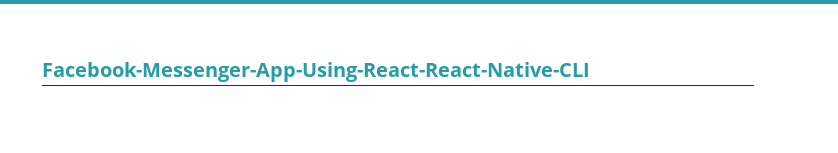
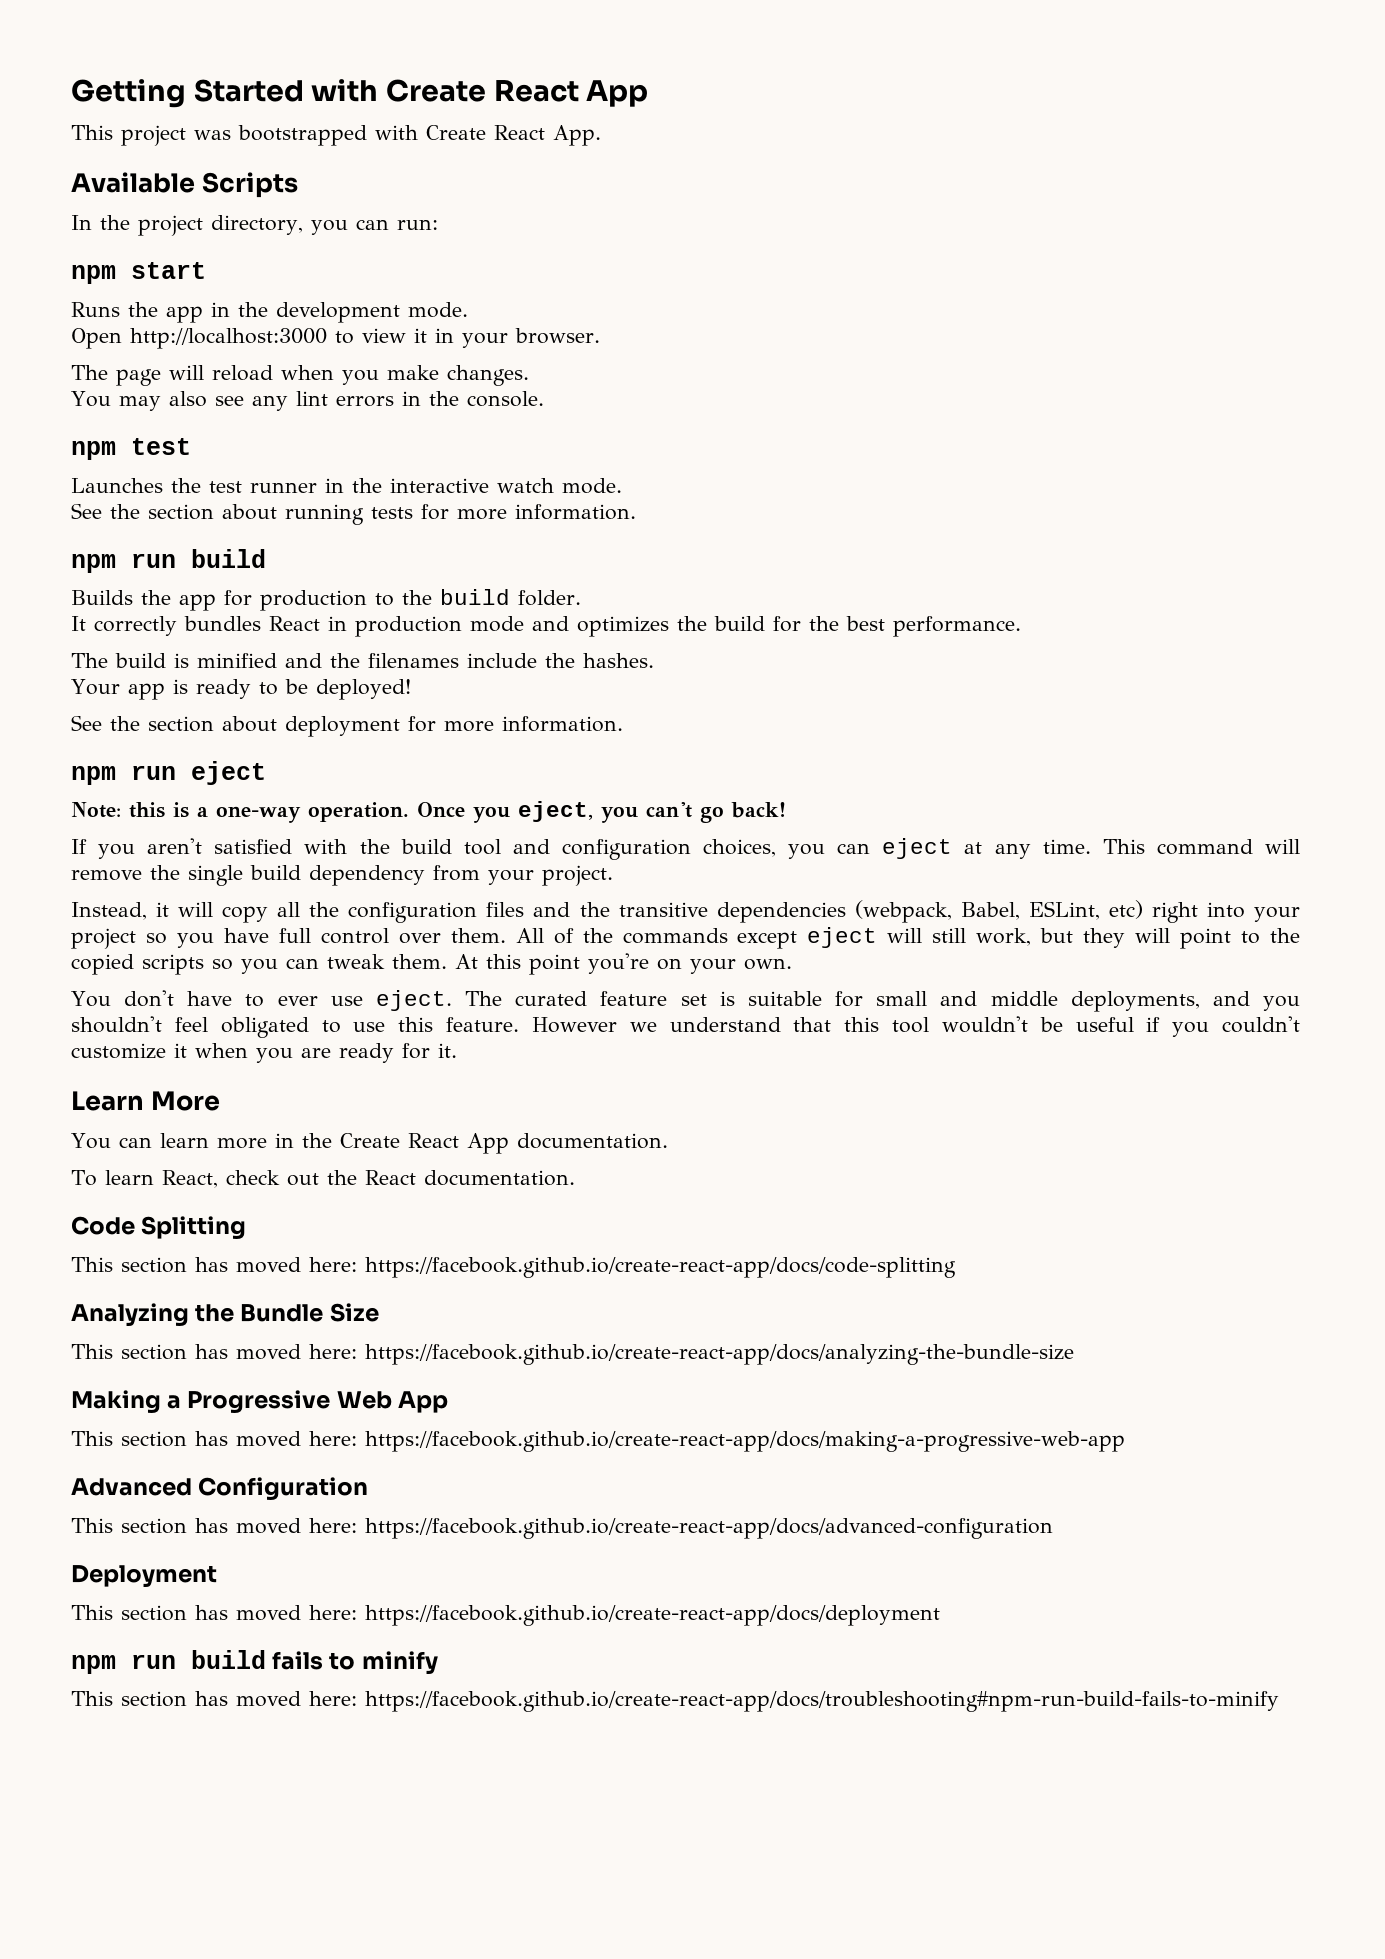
[42,62,590,82] Facebook-Messenger-App-Using-React-React-Native-CLI -> [71,79,649,108] [71,125,601,146] [71,172,298,198] [71,215,438,236] [71,262,206,284] [71,302,468,323] [71,328,600,349] [71,365,529,386] [71,391,544,411] [71,438,191,460] [71,478,622,494] [71,503,636,525] [71,549,266,573] [71,589,581,611] [71,616,1021,637] [71,653,654,668] [71,679,411,700] [71,715,623,737] [71,761,266,785] [71,801,786,823] [71,838,1300,860] [71,865,613,886] [71,900,1301,923] [71,927,1301,949] [71,953,792,975] [71,990,1300,1012] [71,1016,1300,1038] [71,1043,457,1063] [71,1091,220,1111] [71,1133,668,1154] [71,1170,575,1188] [71,1216,247,1240] [71,1257,956,1278] [71,1303,379,1327] [71,1344,1074,1365] [71,1390,448,1414] [71,1431,1125,1452] [71,1477,369,1501] [71,1518,1053,1539] [71,1565,217,1587] [71,1605,940,1626] [71,1650,438,1674] [71,1691,1279,1712] Getting Started with Create React App // This project was bootstrapped with Create React App. // Available Scripts // In the project directory, you can run: // npm start // Runs the app in the development mode. // Open http://localhost:3000 to view it in your browser. // The page will reload when you make changes. // You may also see any lint errors in the console. // npm test // Launches the test runner in the interactive watch mode. // See the section about running tests for more information. // npm run build // Builds the app for production to the build folder. // It correctly bundles React in production mode and optimizes the build for the best performance. // The build is minified and the filenames include the hashes. // Your app is ready to be deployed! // See the section about deployment for more information. // npm run eject // Note: this is a one-way operation. Once you eject, you can't go back! // If you aren't satisfied with the build tool and configuration choices, you can eject at any time. This command will remove the single build dependency from your project. // Instead, it will copy all the configuration files and the transitive dependencies (webpack, Babel, ESLint, etc) right into your project so you have full control over them. All of the commands except eject will still work, but they will point to the copied scripts so you can tweak them. At this point you're on your own. // You don't have to ever use eject. The curated feature set is suitable for small and middle deployments, and you shouldn't feel obligated to use this feature. However we understand that this tool wouldn't be useful if you couldn't customize it when you are ready for it. // Learn More // You can learn more in the Create React App documentation. // To learn React, check out the React documentation. // Code Splitting // This section has moved here: https://facebook.github.io/create-react-app/docs/code-splitting // Analyzing the Bundle Size // This section has moved here: https://facebook.github.io/create-react-app/docs/analyzing-the-bundle-size // Making a Progressive Web App // This section has moved here: https://facebook.github.io/create-react-app/docs/making-a-progressive-web-app // Advanced Configuration // This section has moved here: https://facebook.github.io/create-react-app/docs/advanced-configuration // Deployment // This section has moved here: https://facebook.github.io/create-react-app/docs/deployment // npm run build fails to minify // This section has moved here: https://facebook.github.io/create-react-app/docs/troubleshooting#npm-run-build-fails-to-minify

